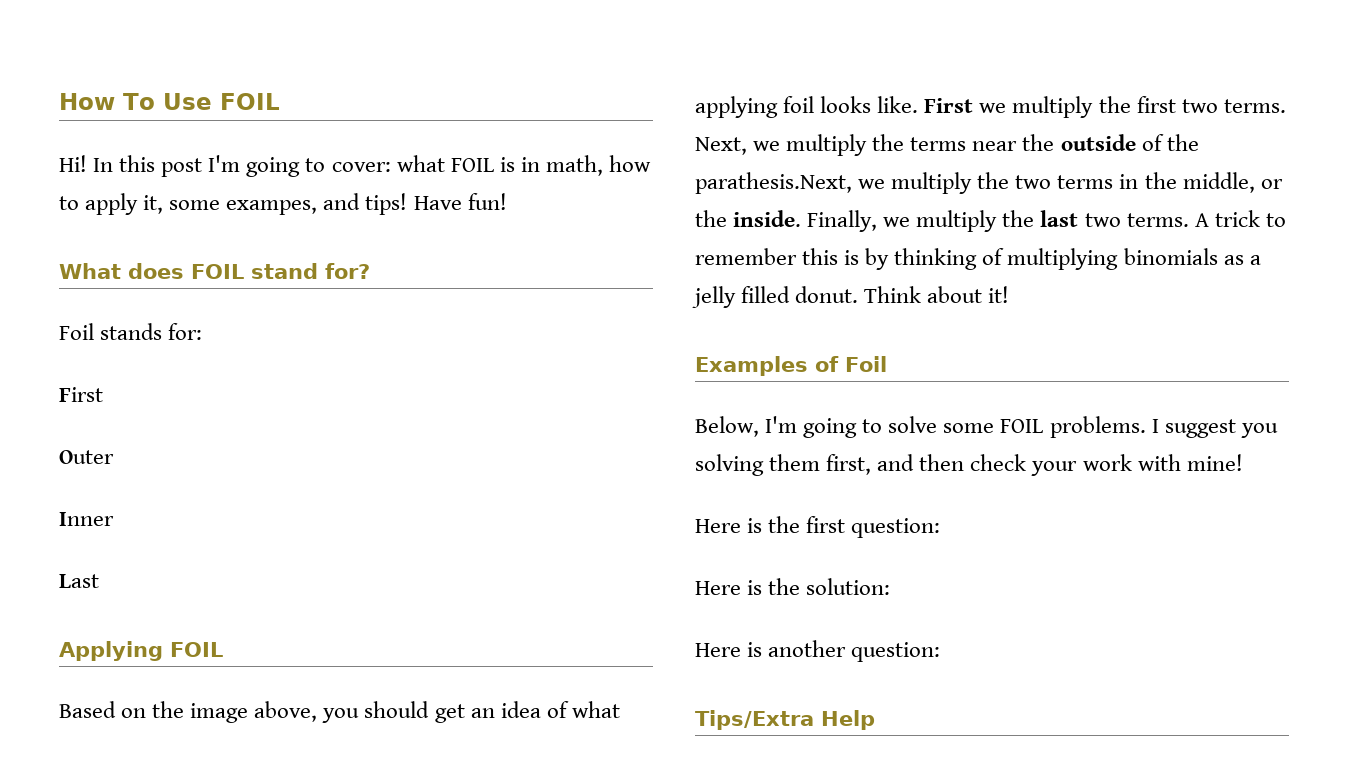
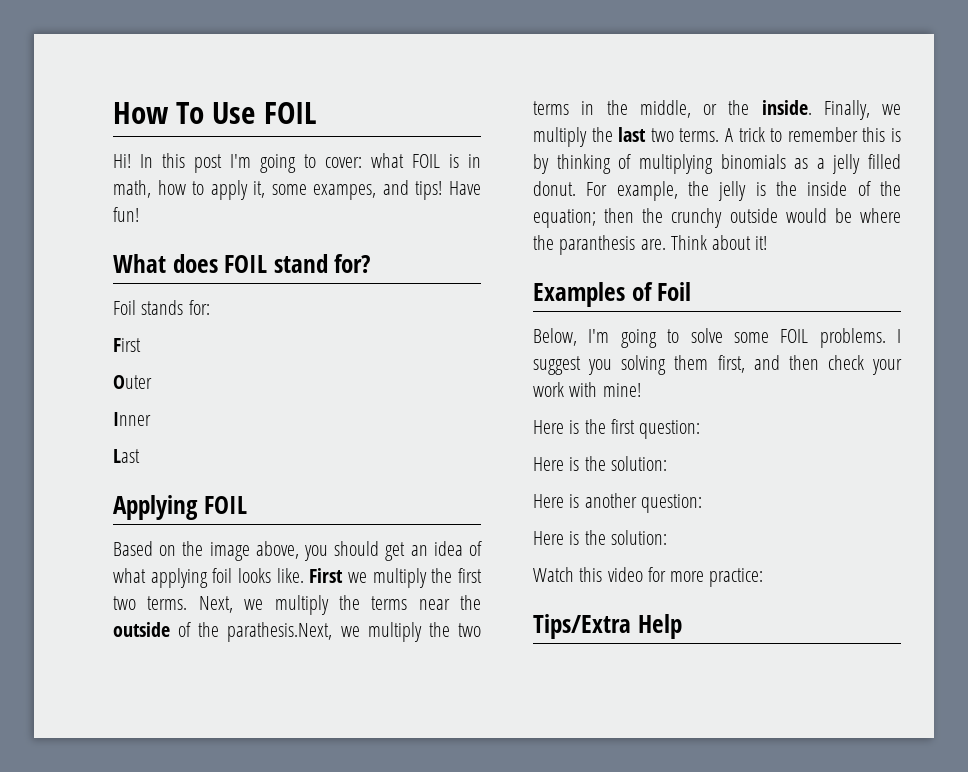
(859, 294) none -> [586,181,901,201] [533,208,901,228] [533,235,666,255] For example, the jelly is the inside of the equation; then the crunchy outside would be where the paranthesis are.
(941, 652) none -> [533,530,667,545] [533,567,764,587] // Here is the solution: // Watch this video for more practice:

